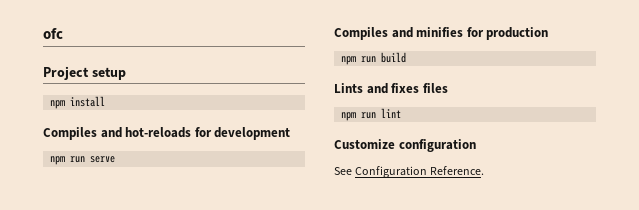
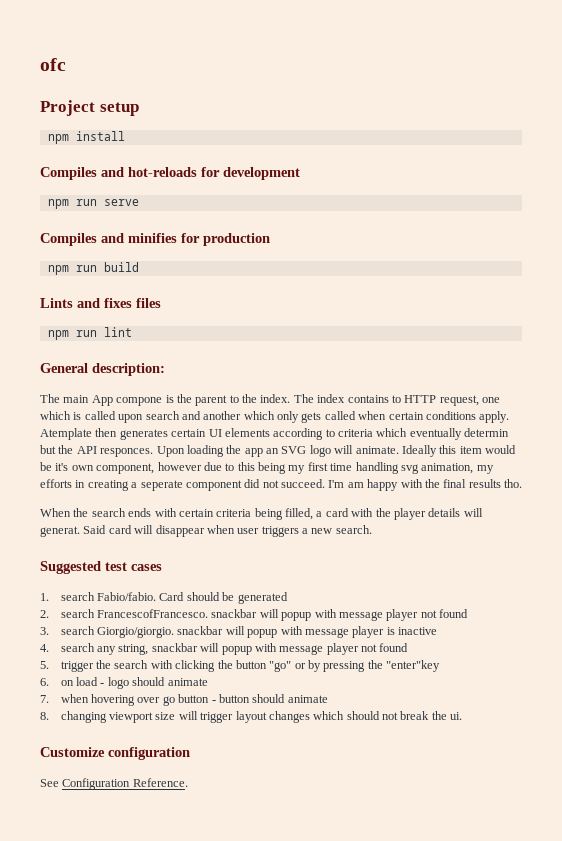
(402, 113) none -> [40,363,165,376] [40,394,500,406] [40,411,510,423] [40,428,510,440] [40,445,516,457] [40,462,494,474] [40,479,522,491] [40,508,483,520] [40,525,372,537] [40,561,162,574] [40,592,288,604] [40,609,469,621] [40,626,438,638] [40,643,409,655] [40,660,441,672] [40,677,208,689] [40,694,328,706] [40,711,463,723] // General description: // The main App compone is the parent to the index. The index contains to HTTP request, one which is called upon search and another which only gets called when certain conditions apply. Atemplate then generates certain UI elements according to criteria which eventually determin but the API responces. Upon loading the app an SVG logo will animate. Ideally this item would be it's own component, however due to this being my first time handling svg animation, my efforts in creating a seperate component did not succeed. I'm am happy with the final results tho. // When the search ends with certain criteria being filled, a card with the player details will generat. Said card will disappear when user triggers a new search. // Suggested test cases // 1. search Fabio/fabio. Card should be generated // 2. search FrancescofFrancesco. snackbar will popup with message player not found // 3. search Giorgio/giorgio. snackbar will popup with message player is inactive // 4. search any string, snackbar will popup with message player not found // 5. trigger the search with clicking the button "go" or by pressing the "enter"key // 6. on load - logo should animate // 7. when hovering over go button - button should animate // 8. changing viewport size will trigger layout changes which should not break the ui.

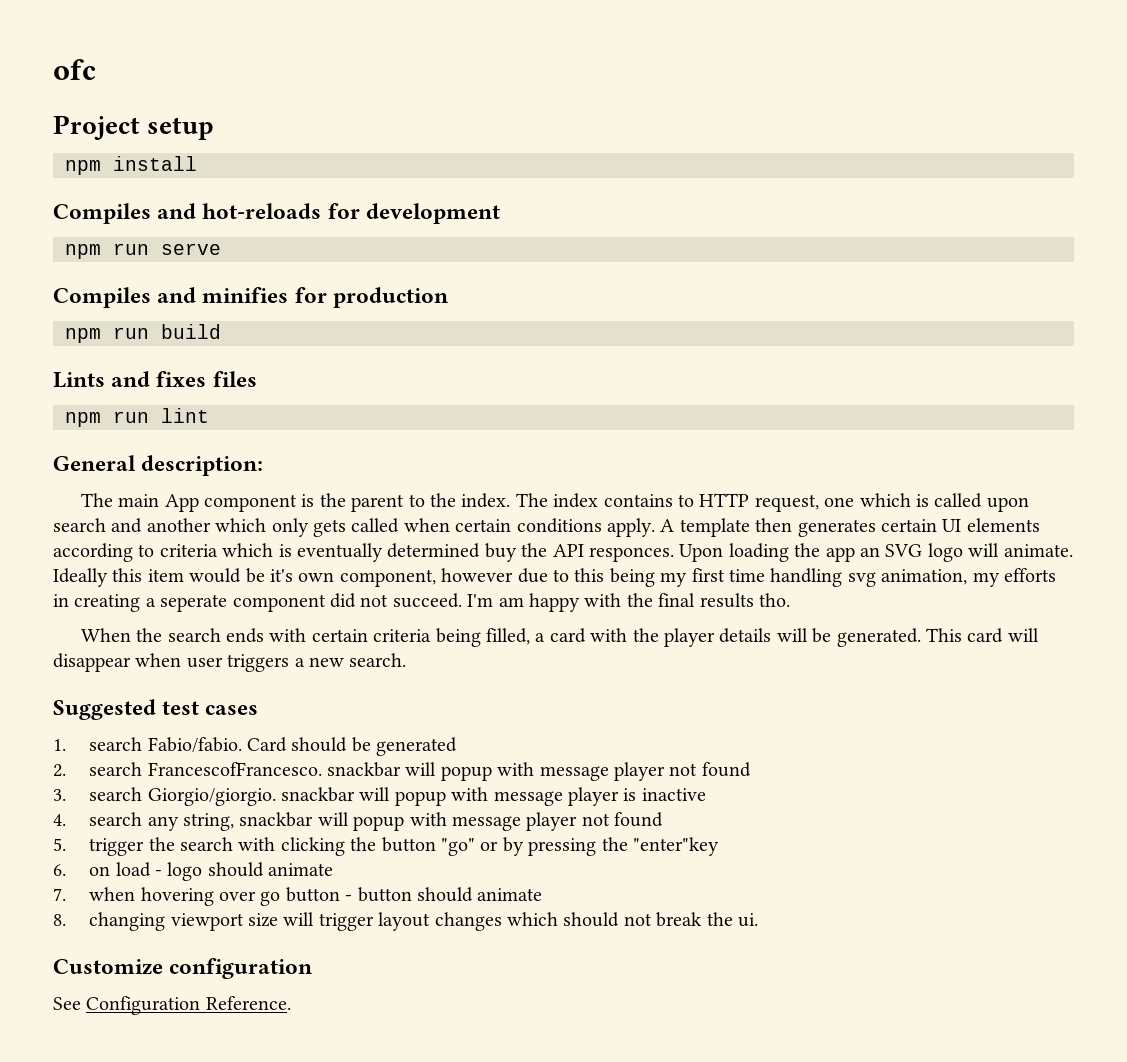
[116,397,163,406] compone -> [203,494,297,512] component
[40,428,92,440] Atemplate -> [660,518,750,537] A template
[409,428,510,440] [40,445,56,454] eventually determin but -> [278,543,517,562] is eventually determined buy
[40,525,107,537] generat. Said -> [812,628,962,647] be generated. This

